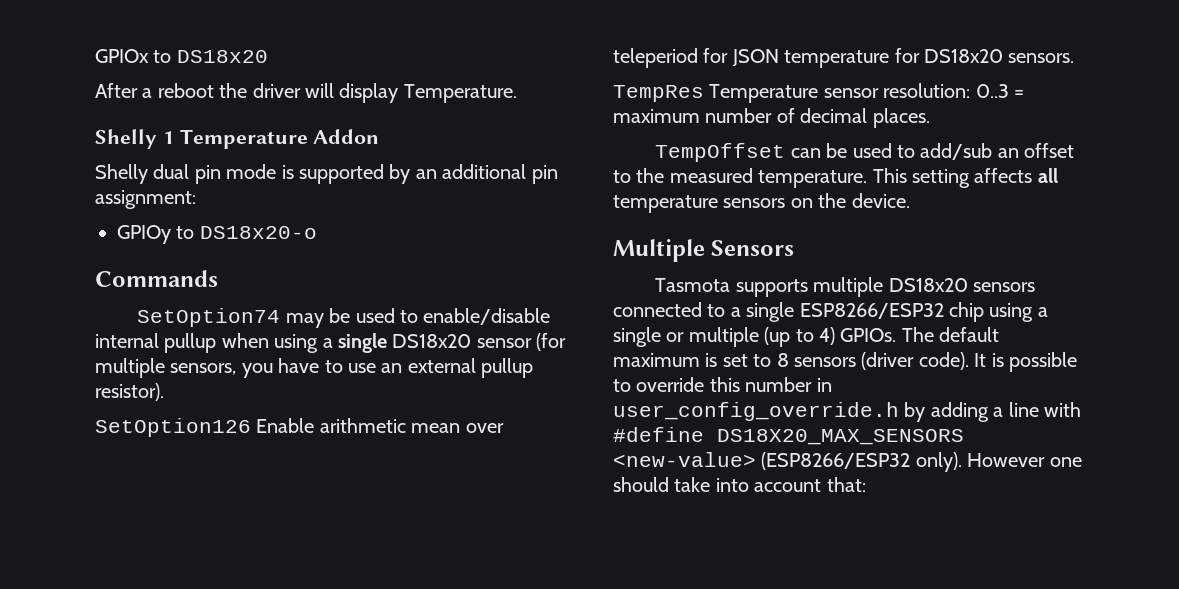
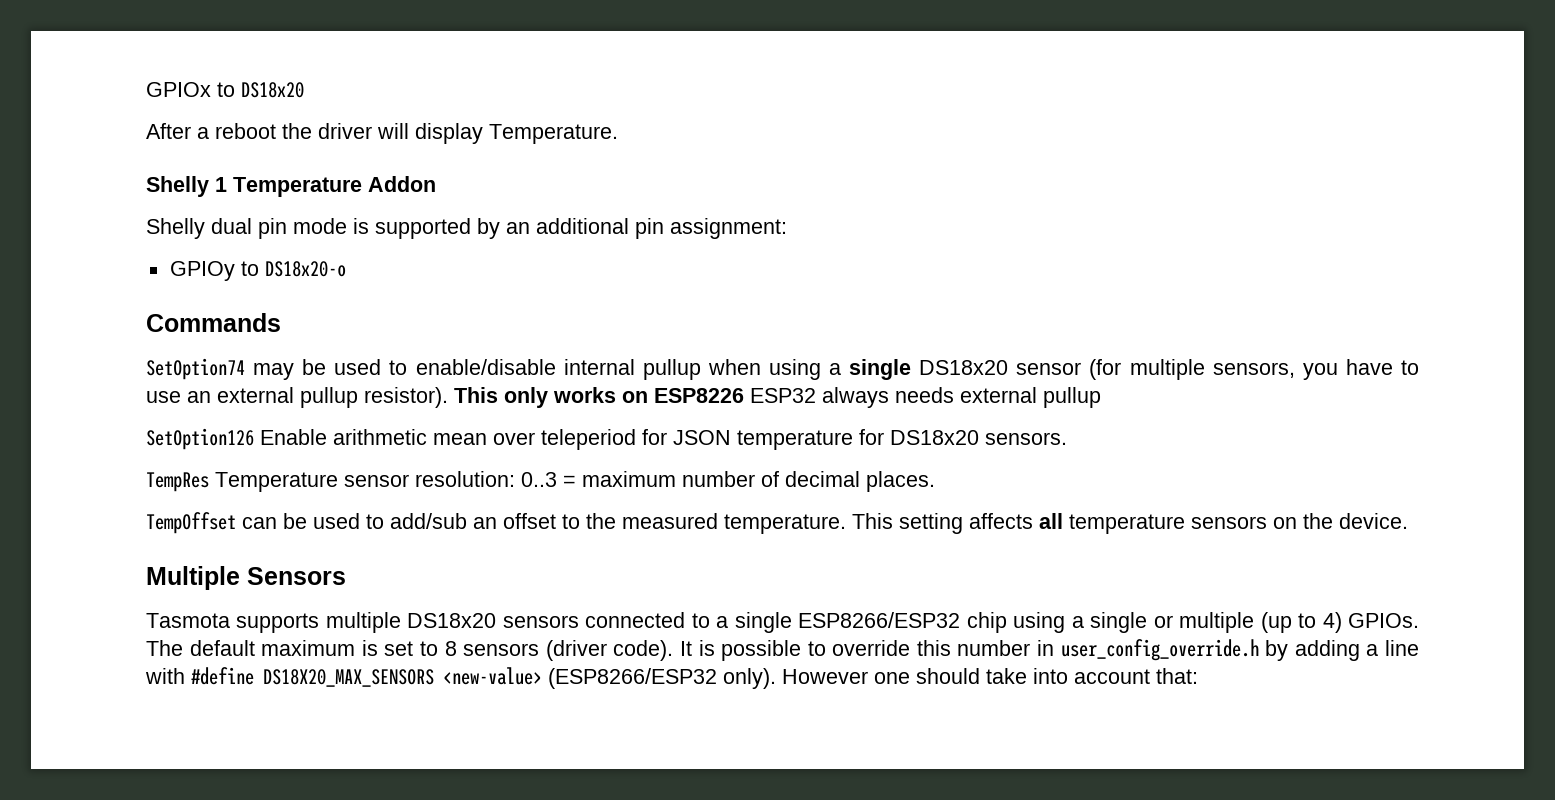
(164, 392) none -> [454,387,1101,408] This only works on ESP8226 ESP32 always needs external pullup

